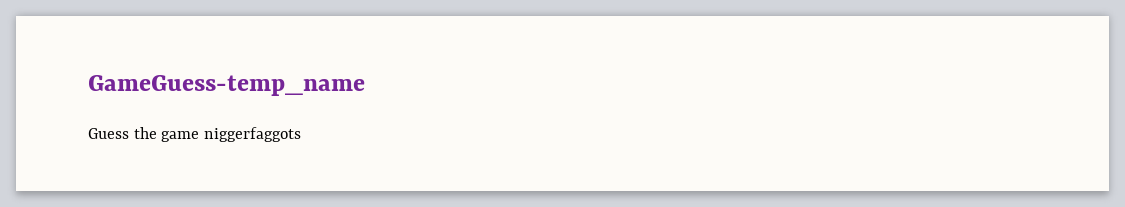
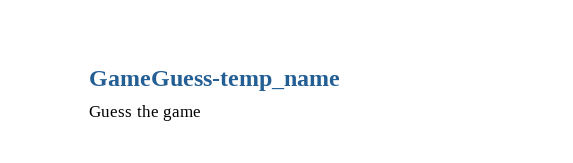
[204,127,302,142] niggerfaggots -> (202, 114) none

